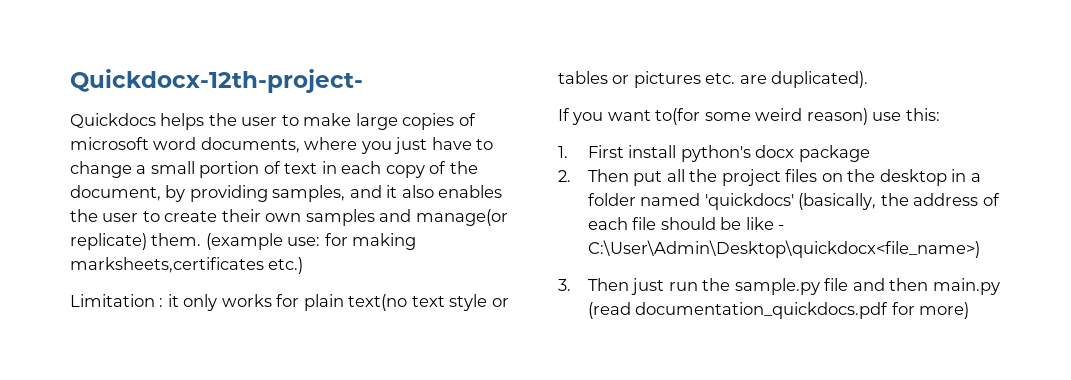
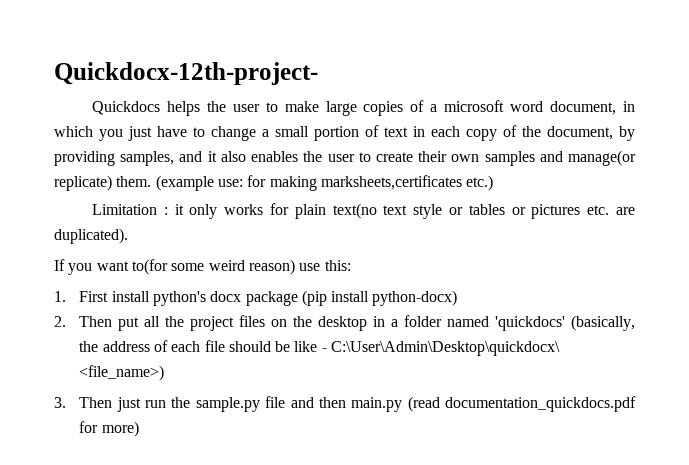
(476, 119) none -> [430,104,438,112] a
[200,137,358,153] documents, where -> [550,101,636,115] [54,126,93,137] document, in which
(870, 153) none -> [301,290,458,306] (pip install python-docx)
[588,240,981,258] C:\User\Admin\Desktop\quickdocx<file_name>) -> [331,341,561,356] [79,365,165,381] C:\User\Admin\Desktop\quickdocx\ <file_name>)

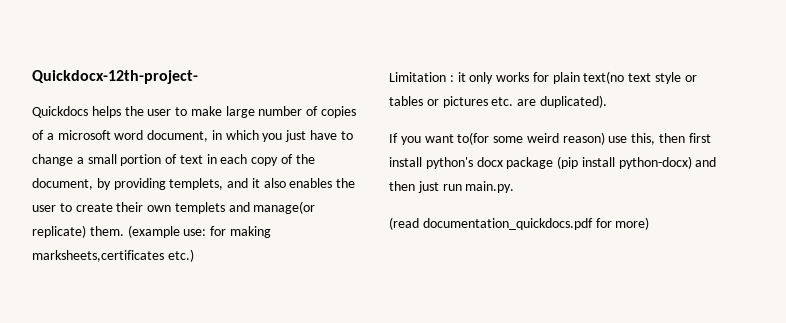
(357, 108) none -> [258,106,319,116] number of
[120,151,175,166] samples, -> [169,178,224,190] templets,
[484,151,535,166] samples -> [174,202,225,214] templets
[324,260,351,271] [54,291,109,302] this: // 1. First -> [631,133,711,145] this, then first
[54,315,635,331] [79,340,561,356] [79,365,165,381] [54,396,403,412] // 2. Then put all the project files on the desktop in a folder named 'quickdocs' (basically, the address of each file should be like - C:\User\Admin\Desktop\quickdocx\ <file_name>) // 3. Then just run the sample.py file and then main.py -> [695,157,717,167] [389,181,515,193] and then just run main.py. //

